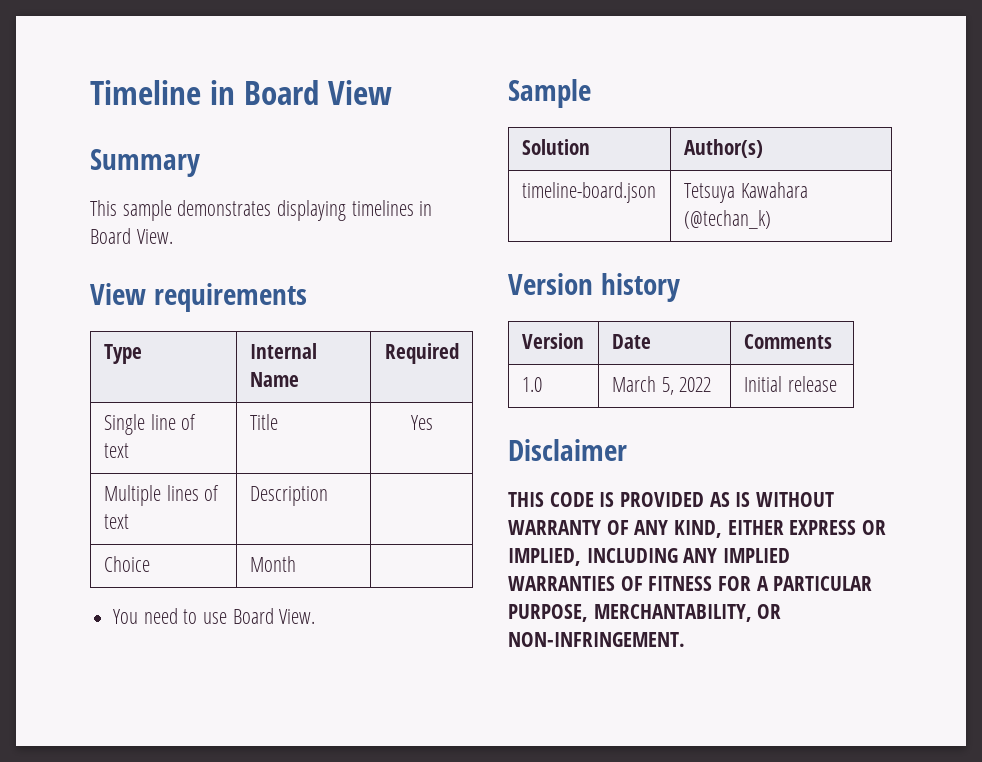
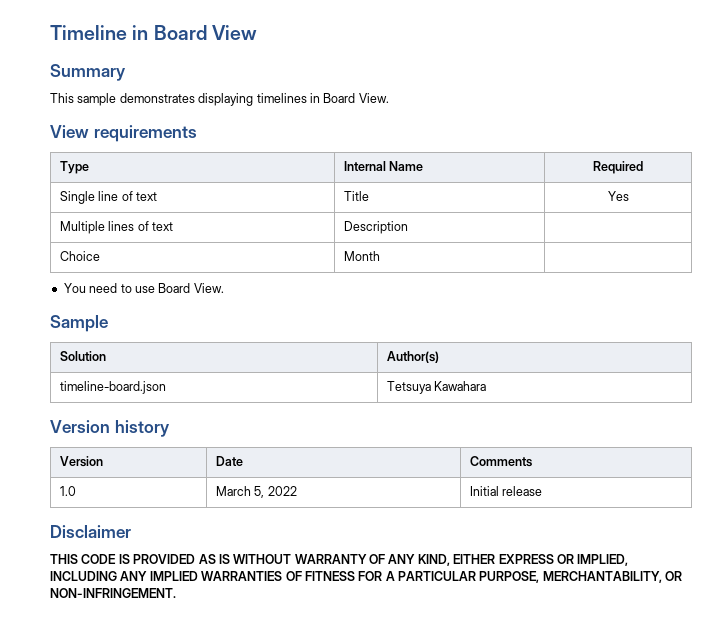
[683,210,771,229] (@techan_k) -> (487, 386) none

